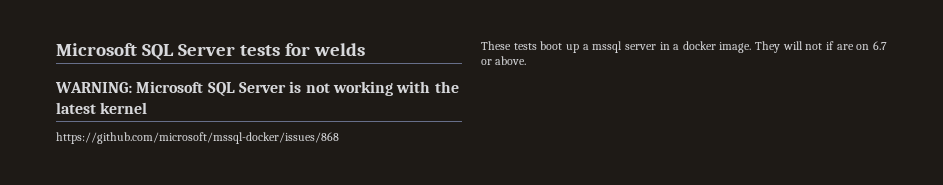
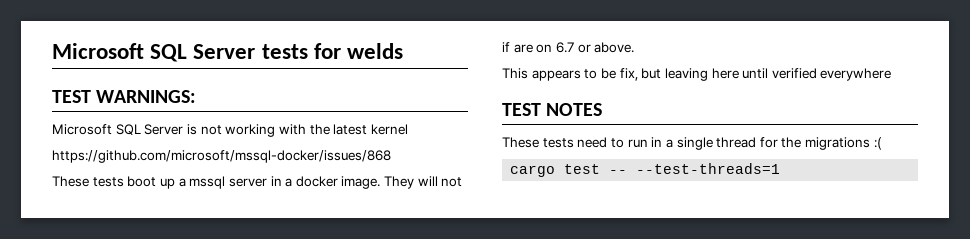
[55,82,132,93] WARNING: -> [52,90,197,103] TEST WARNINGS: //
(527, 60) none -> [502,68,892,81] [502,103,603,116] [502,137,882,150] [510,163,781,177] // This appears to be fix, but leaving here until verified everywhere // TEST NOTES // These tests need to run in a single thread for the migrations :( // cargo test -- --test-threads=1

